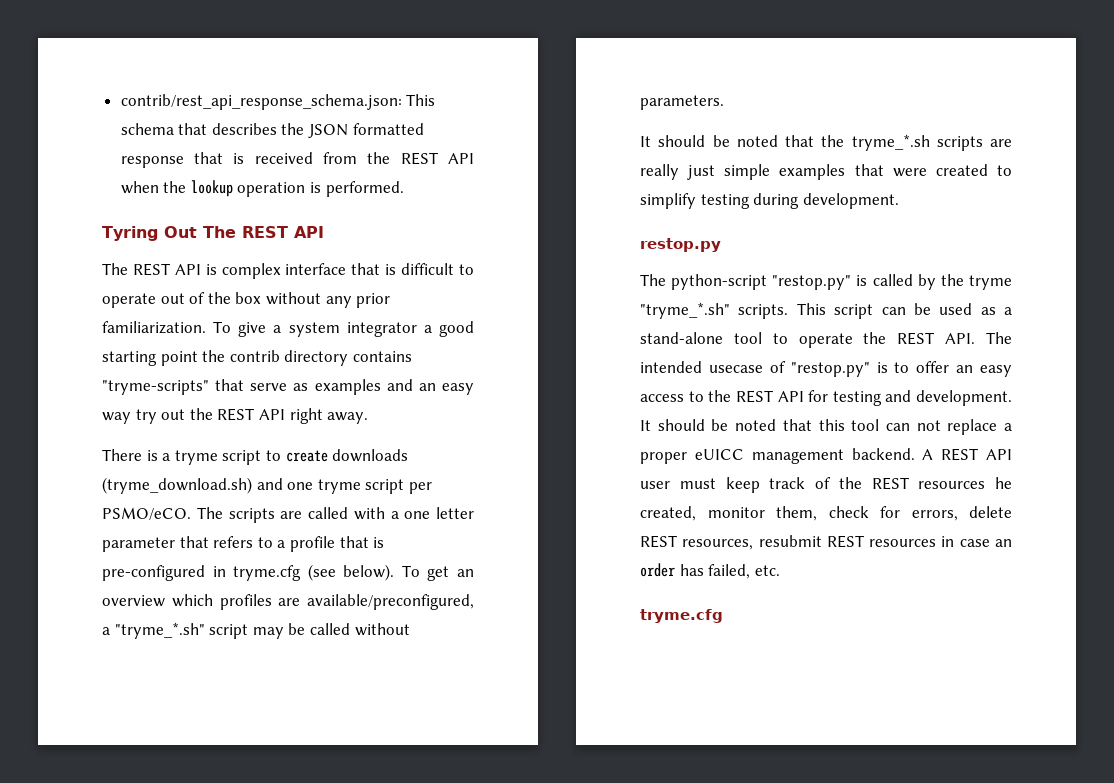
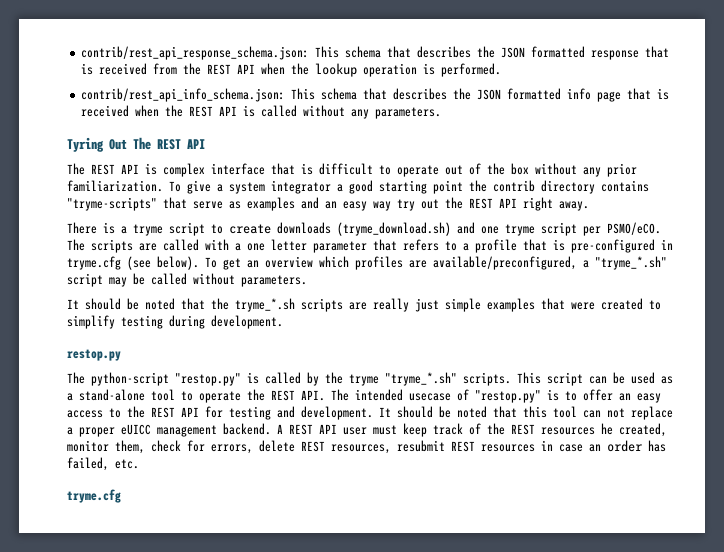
(404, 189) none -> [81,88,670,102] [81,105,442,119] // contrib/rest_api_info_schema.json: This schema that describes the JSON formatted info page that is received when the REST API is called without any parameters.

